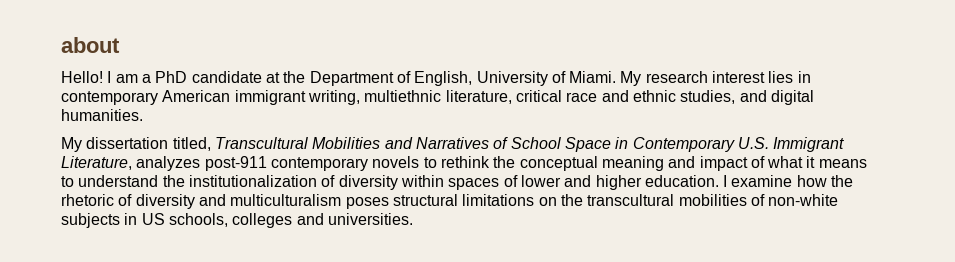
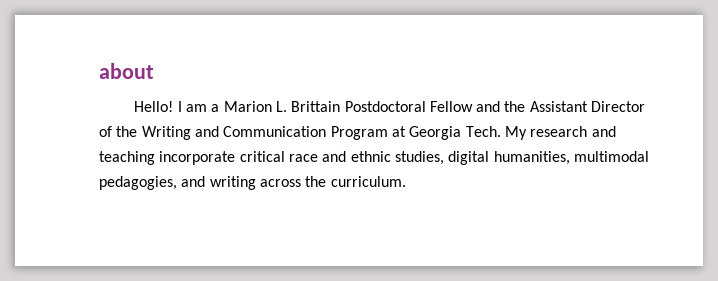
[155,71,811,86] [61,90,512,105] PhD candidate at the Department of English, University of Miami. My research interest lies in contemporary American immigrant writing, multiethnic literature, -> [223,101,646,112] [99,126,616,140] [99,151,236,165] Marion L. Brittain Postdoctoral Fellow and the Assistant Director of the Writing and Communication Program at Georgia Tech. My research and teaching incorporate
[739,90,814,105] [61,109,143,121] [61,137,845,152] [61,156,867,171] [61,175,854,190] [61,194,839,209] [61,213,413,228] and digital humanities. // My dissertation titled, Transcultural Mobilities and Narratives of School Space in Contemporary U.S. Immigrant Literature, analyzes post-911 contemporary novels to rethink the conceptual meaning and impact of what it means to understand the institutionalization of diversity within spaces of lower and higher education. I examine how the rhetoric of diversity and multiculturalism poses structural limitations on the transcultural mobilities of non-white subjects in US schools, colleges and universities. -> [448,151,649,165] [99,176,406,190] digital humanities, multimodal pedagogies, and writing across the curriculum.

